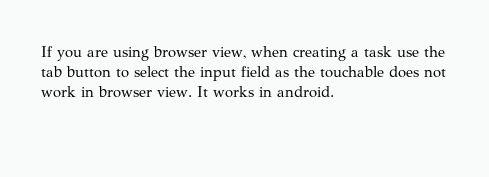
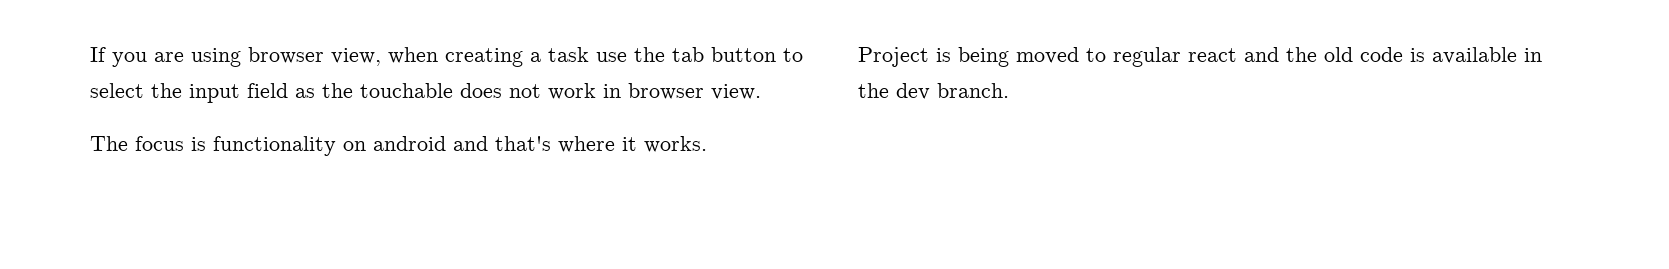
[196,86,334,98] It works in android. -> [90,136,707,156] [858,47,1542,67] [858,83,1009,100] // The focus is functionality on android and that's where it works. // Project is being moved to regular react and the old code is available in the dev branch.

